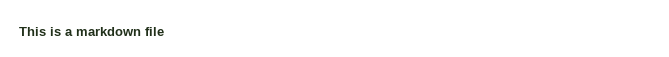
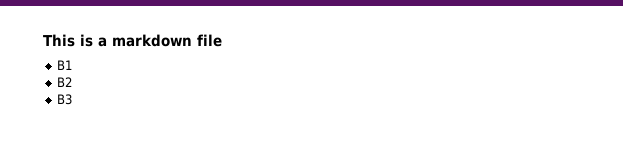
(164, 31) none -> [56,60,72,70] [56,77,72,87] [56,94,72,105] // B1 // B2 // B3

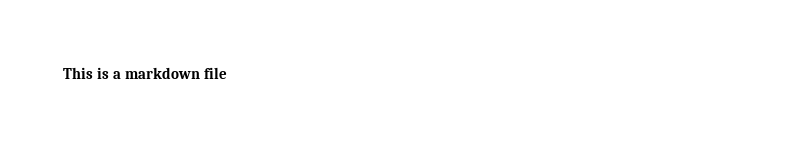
[56,60,72,70] [56,77,72,87] [56,94,72,105] // B1 // B2 // B3 -> (228, 73) none

